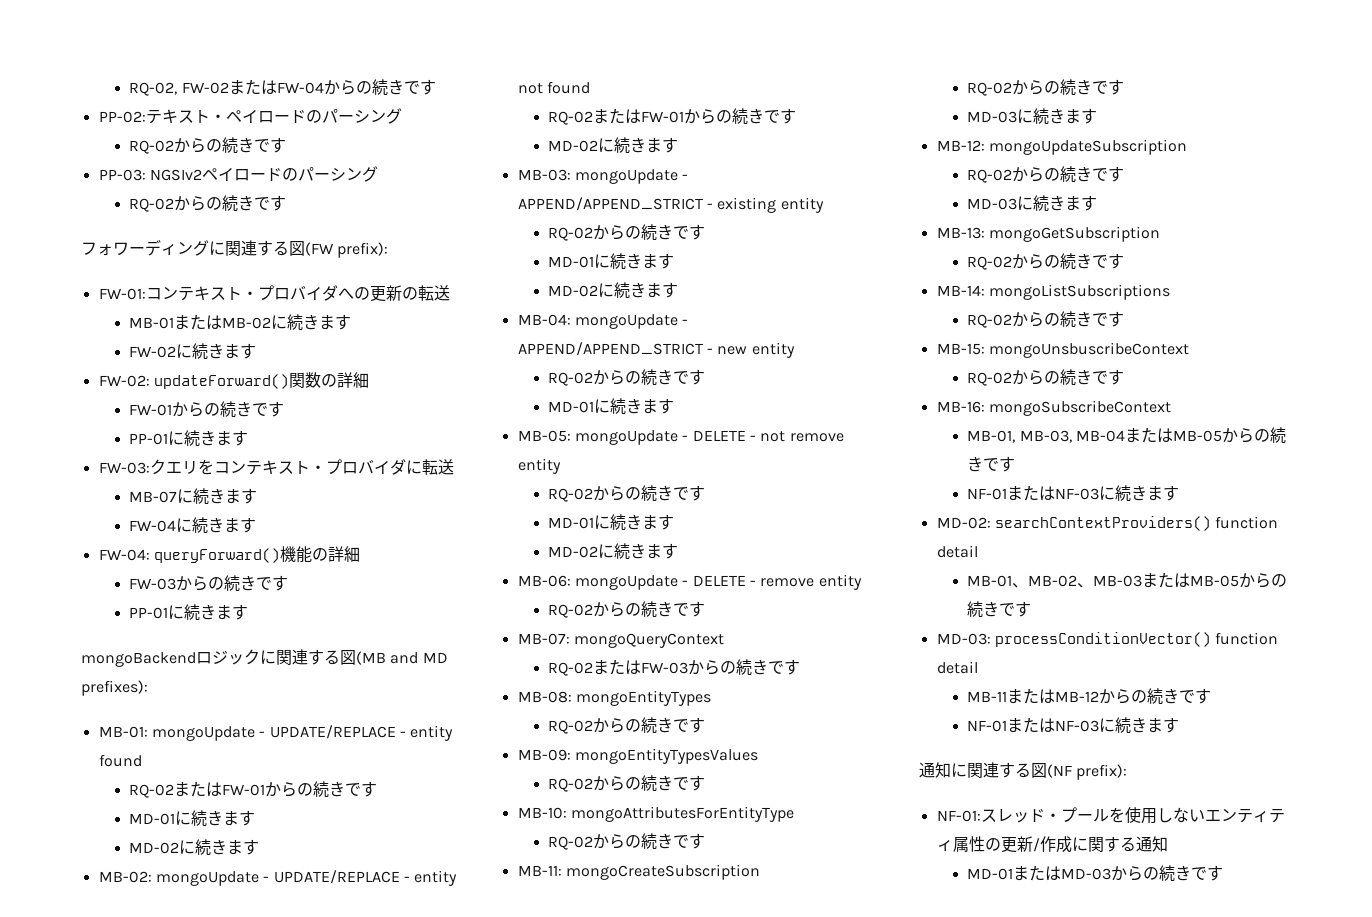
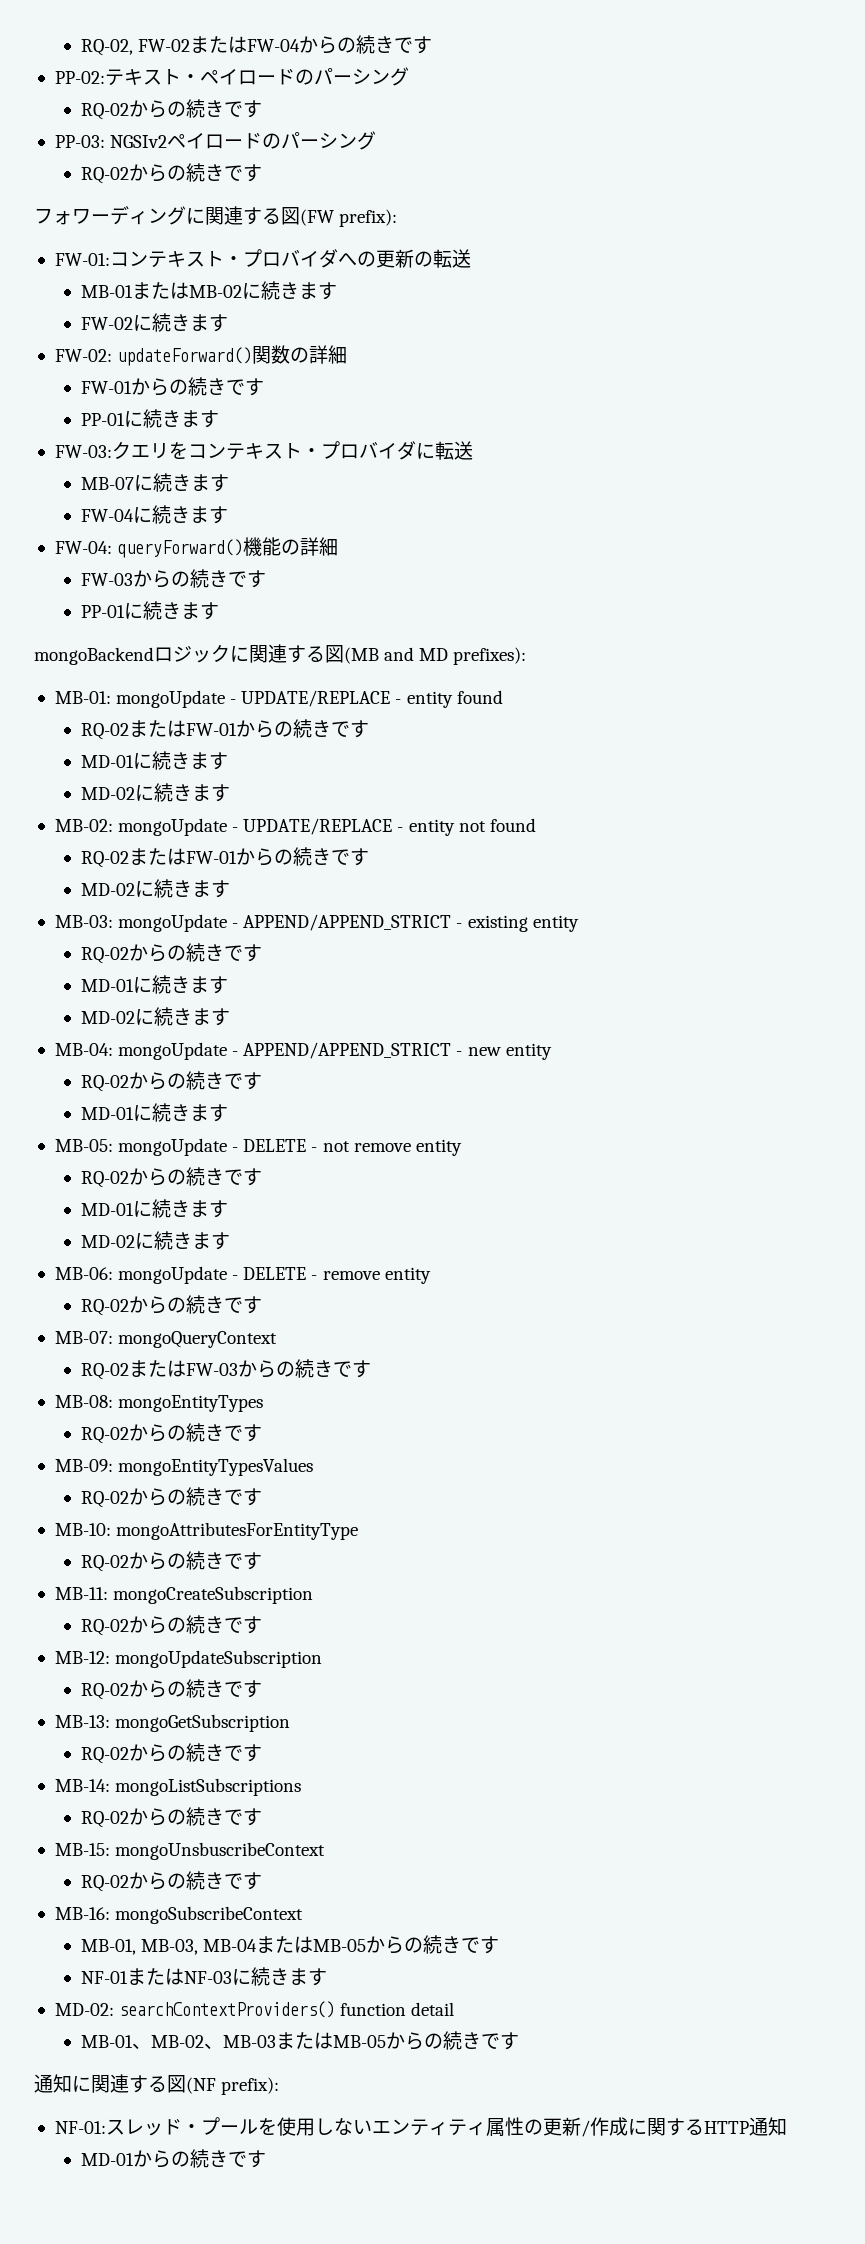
[967,108,1098,124] // MD-03に続きます -> (263, 1625) none
[967,195,1098,211] // MD-03に続きます -> (263, 1689) none
[936,632,1279,647] [936,661,978,674] [967,688,1212,704] [967,717,1180,733] // MD-03: processConditionVector() function detail // MB-11またはMB-12からの続きです // NF-01またはNF-03に続きます -> (520, 2041) none
(1136, 844) none -> [703,2121,749,2134] HTTP
[1013,865,1112,881] またはMD-03 -> (135, 2159) none

